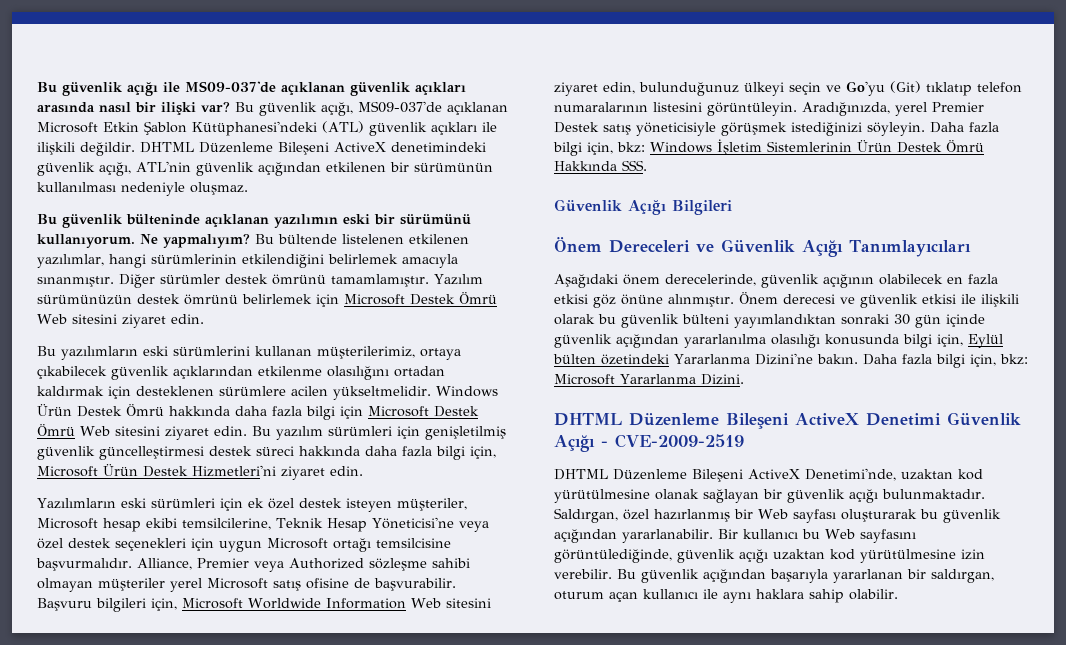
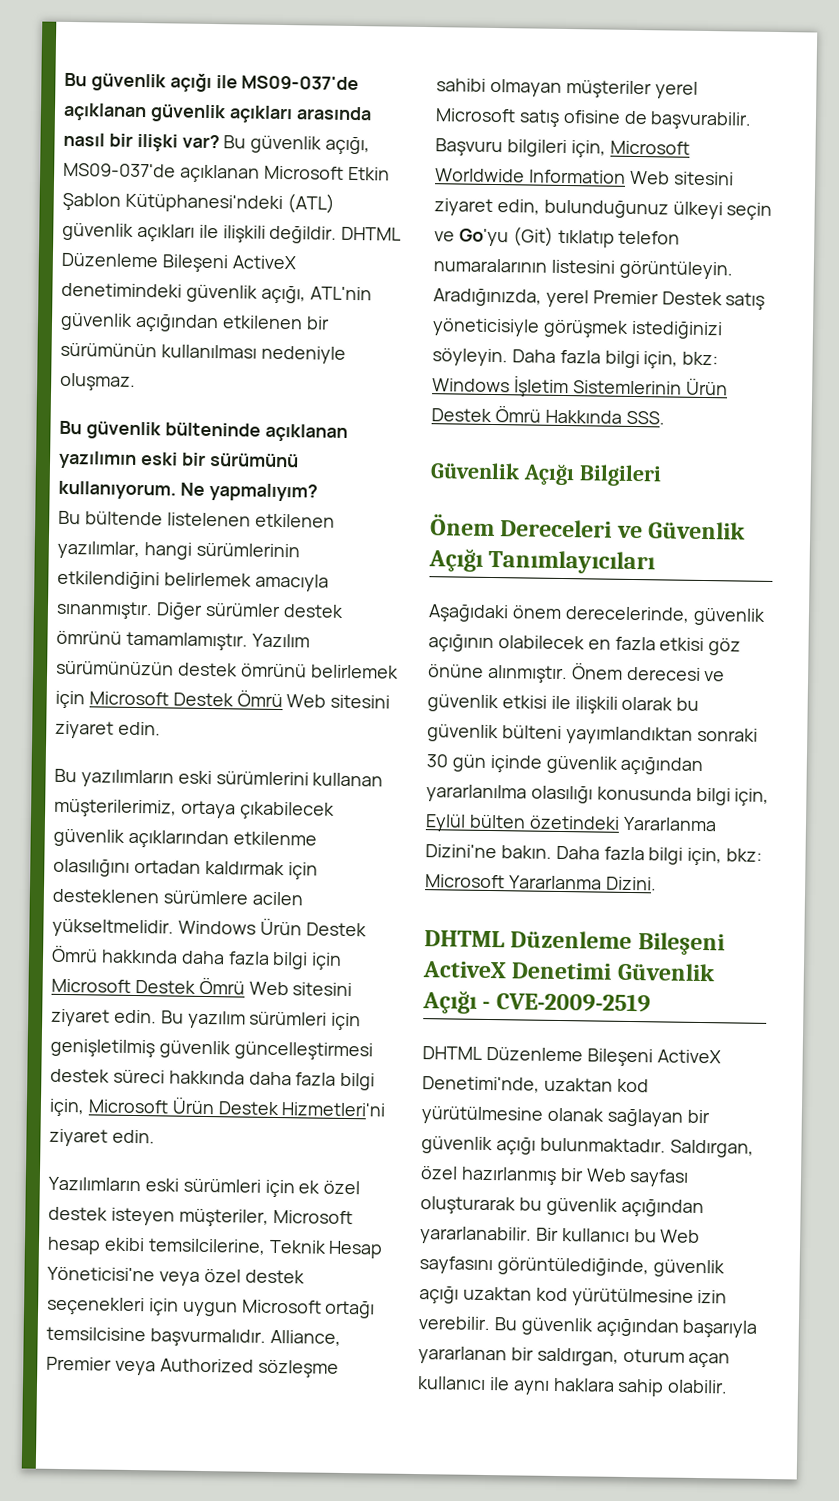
(250, 241) none -> (318, 492) //

